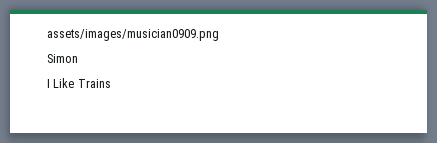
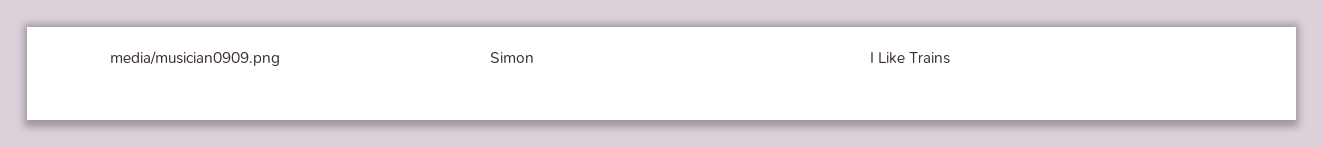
[47,29,219,41] assets/images/musician0909.png -> [110,51,280,66] media/musician0909.png

